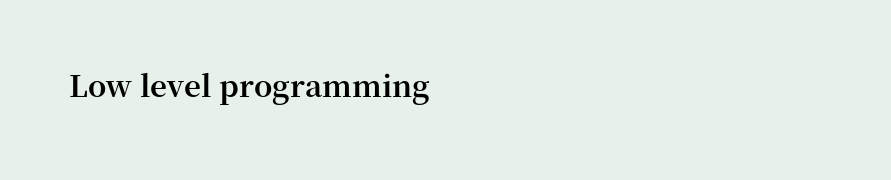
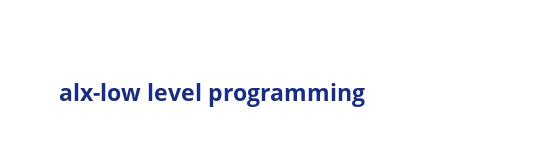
[69,75,132,97] Low -> [59,83,141,101] alx-low

